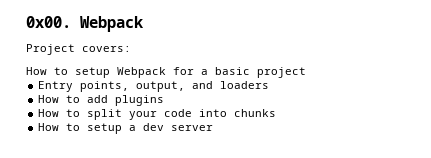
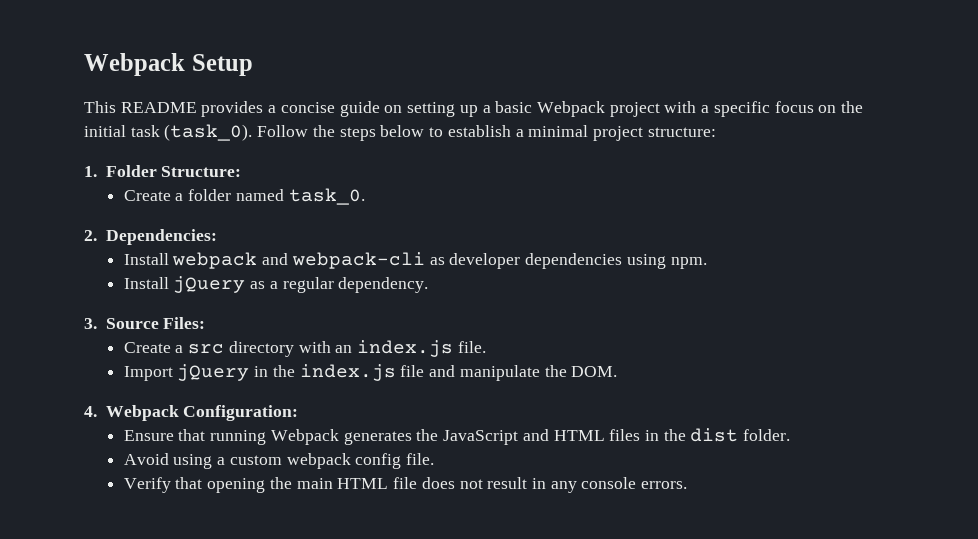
[26,16,144,32] [26,44,131,55] [26,67,194,78] 0x00. Webpack // Project covers: // How to setup Webpack for -> [84,53,253,76] [84,101,478,117] Webpack Setup // This README provides a concise guide on setting up
[257,67,306,78] [38,81,270,92] [38,95,165,106] [38,109,277,120] [38,123,214,134] project // Entry points, output, and loaders // How to add plugins // How to split your code into chunks // How to setup a dev server -> [536,101,864,117] [84,124,716,141] [84,165,242,177] [123,188,365,205] [84,229,217,245] [123,252,707,269] [123,276,429,293] [84,317,206,329] [123,340,486,357] [123,364,618,381] [84,405,299,421] [123,428,791,445] [123,453,435,469] [123,477,688,493] Webpack project with a specific focus on the initial task (task_0). Follow the steps below to establish a minimal project structure: // 1. Folder Structure: // Create a folder named task_0. // 2. Dependencies: // Install webpack and webpack-cli as developer dependencies using npm. // Install jQuery as a regular dependency. // 3. Source Files: // Create a src directory with an index.js file. // Import jQuery in the index.js file and manipulate the DOM. // 4. Webpack Configuration: // Ensure that running Webpack generates the JavaScript and HTML files in the dist folder. // Avoid using a custom webpack config file. // Verify that opening the main HTML file does not result in any console errors.

